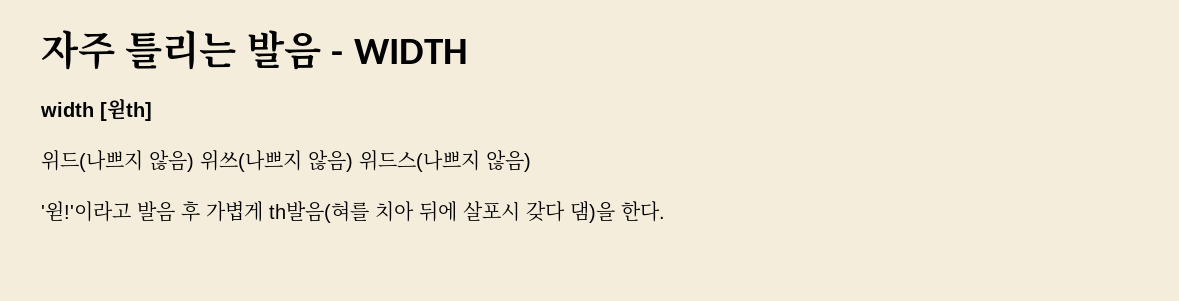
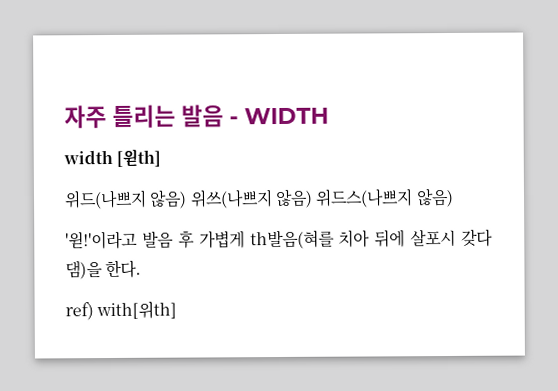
(665, 211) none -> [65,301,178,321] // ref) with[위th]

